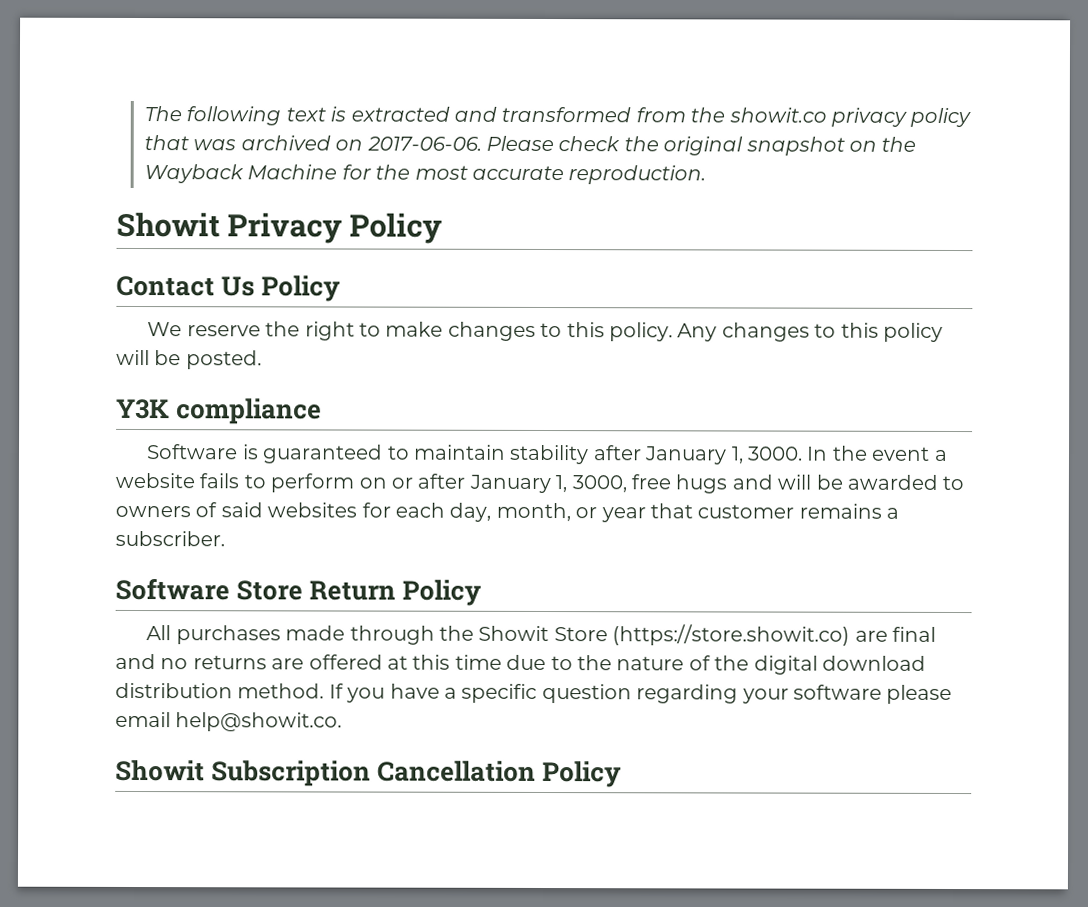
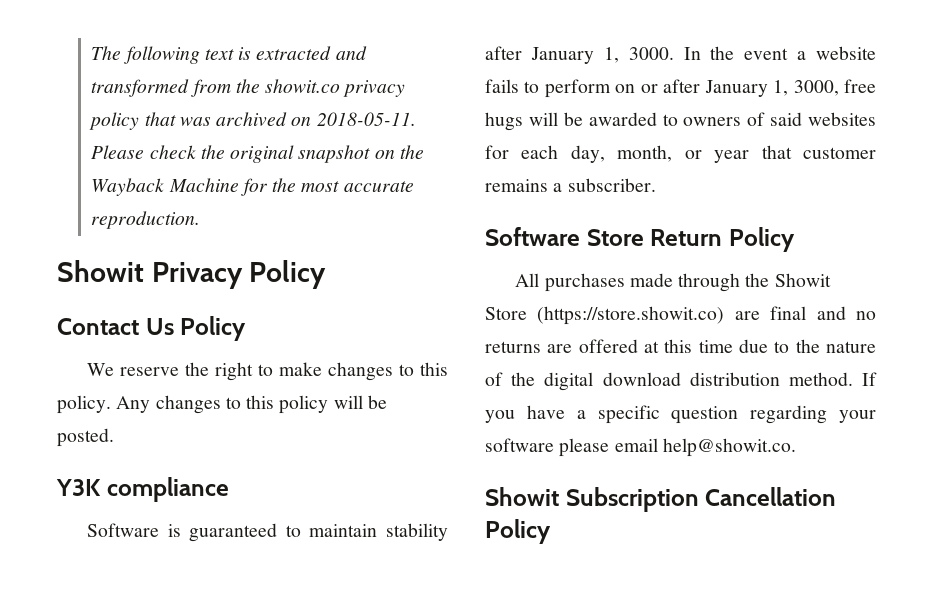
[366,136,482,151] 2017-06-06. -> [316,112,416,126] 2018-05-11.
[731,474,773,490] and -> (523, 121) none

